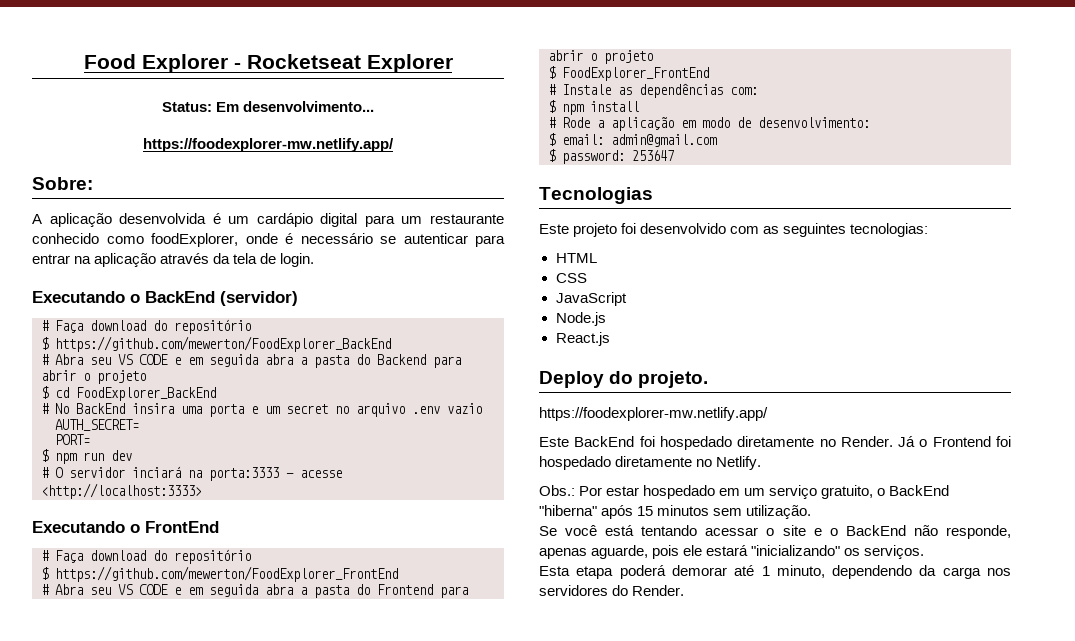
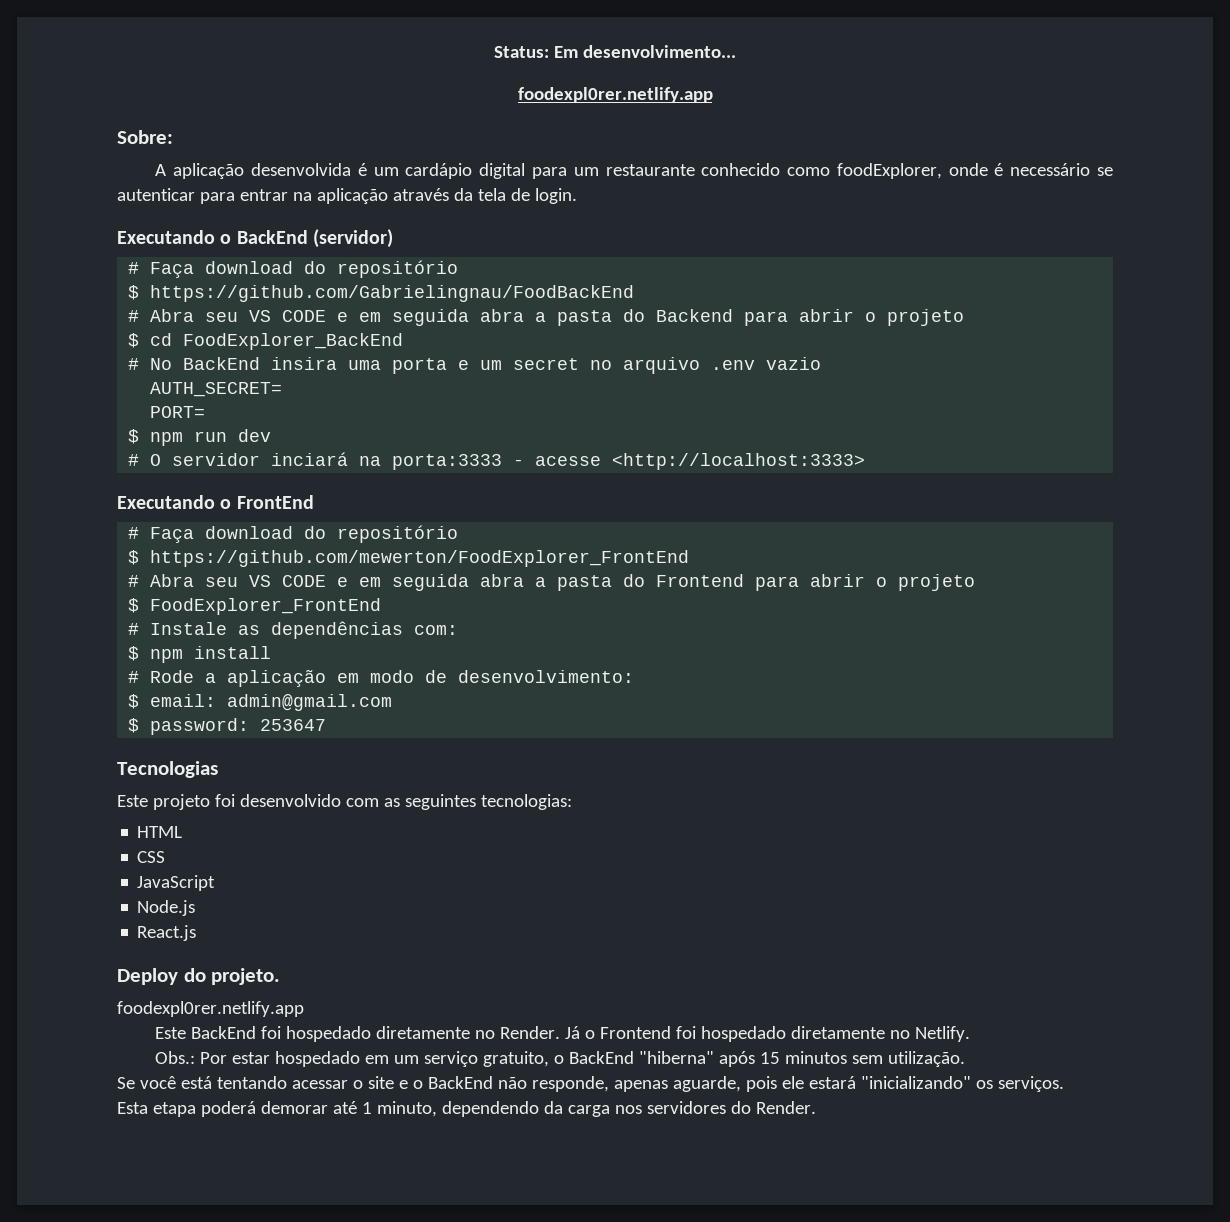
[83,54,453,73] Food Explorer - Rocketseat Explorer // -> (494, 52) none
[143,138,394,152] https://foodexplorer-mw.netlify.app/ -> [517,87,713,103] foodexpl0rer.netlify.app
[55,336,391,352] https://github.com/mewerton/FoodExplorer_BackEnd -> [150,285,635,302] https://github.com/Gabrielingnau/FoodBackEnd
[539,407,768,421] https://foodexplorer-mw.netlify.app/ -> [117,1001,304,1017] foodexpl0rer.netlify.app

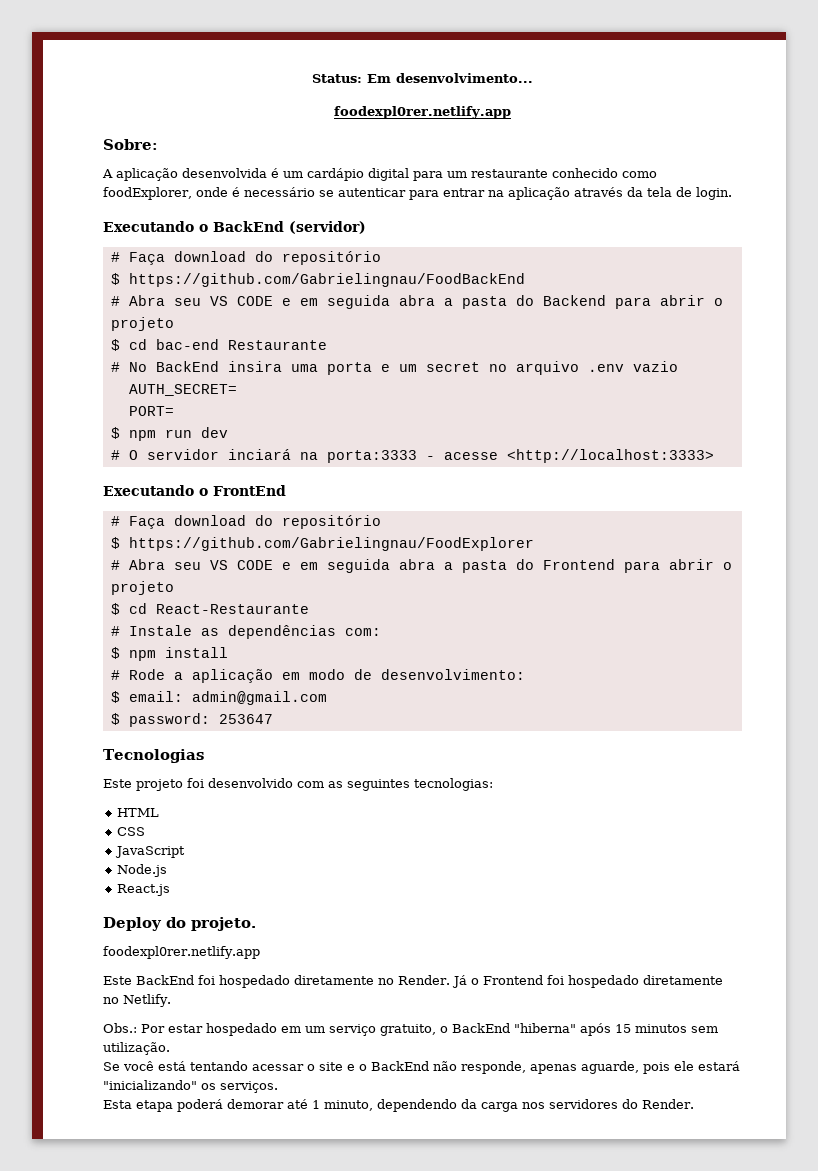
[183,333,404,350] FoodExplorer_BackEnd -> [155,339,327,350] bac-end Restaurante
[150,550,690,567] https://github.com/mewerton/FoodExplorer_FrontEnd -> [128,537,534,551] https://github.com/Gabrielingnau/FoodExplorer
[150,598,382,615] FoodExplorer_FrontEnd -> [128,603,309,614] cd React-Restaurante

